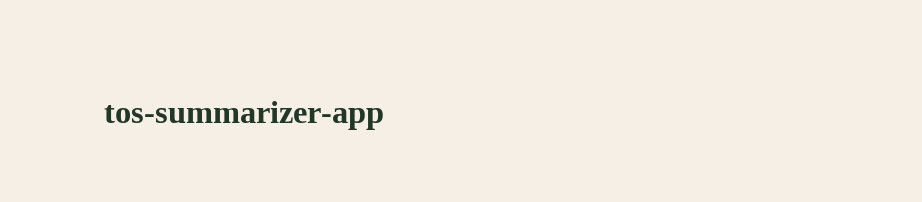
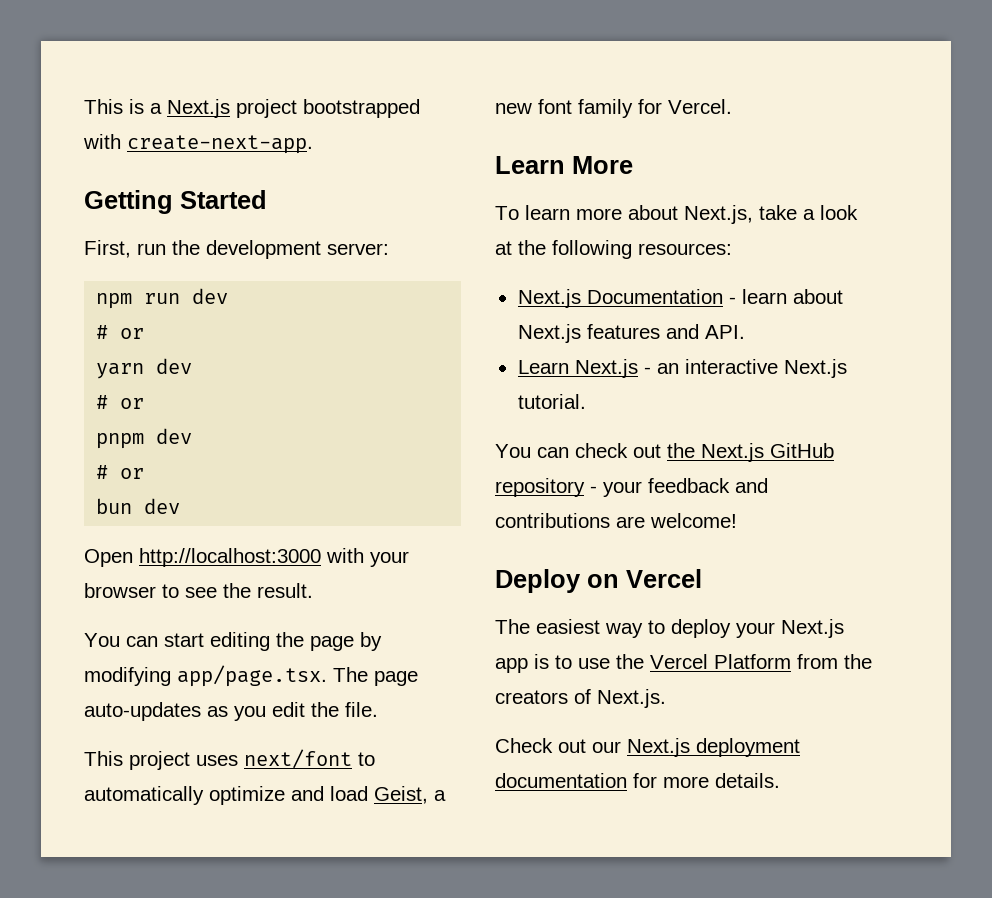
[104,101,384,130] tos-summarizer-app -> [84,99,420,118] [83,134,313,154] [84,190,267,214] [84,240,389,259] [96,288,229,309] [96,325,145,339] [96,358,193,379] [96,395,145,409] [96,428,193,449] [96,465,145,479] [96,498,181,514] [84,548,409,567] [84,583,313,598] [84,632,382,651] [84,665,418,687] [84,702,378,721] [84,749,375,770] [84,786,446,805] [495,99,732,118] [495,156,633,174] [495,205,858,224] [495,240,732,259] [517,289,843,308] [517,324,745,343] [517,359,847,378] [517,394,586,409] [495,443,834,462] [495,478,768,497] [495,513,737,528] [495,569,702,593] [495,619,844,638] [495,654,872,673] [495,689,666,708] [495,738,800,757] [495,773,780,788] This is a Next.js project bootstrapped with create-next-app. // Getting Started // First, run the development server: // npm run dev // # or // yarn dev // # or // pnpm dev // # or // bun dev // Open http://localhost:3000 with your browser to see the result. // You can start editing the page by modifying app/page.tsx. The page auto-updates as you edit the file. // This project uses next/font to automatically optimize and load Geist, a new font family for Vercel. // Learn More // To learn more about Next.js, take a look at the following resources: // Next.js Documentation - learn about Next.js features and API. // Learn Next.js - an interactive Next.js tutorial. // You can check out the Next.js GitHub repository - your feedback and contributions are welcome! // Deploy on Vercel // The easiest way to deploy your Next.js app is to use the Vercel Platform from the creators of Next.js. // Check out our Next.js deployment documentation for more details.

